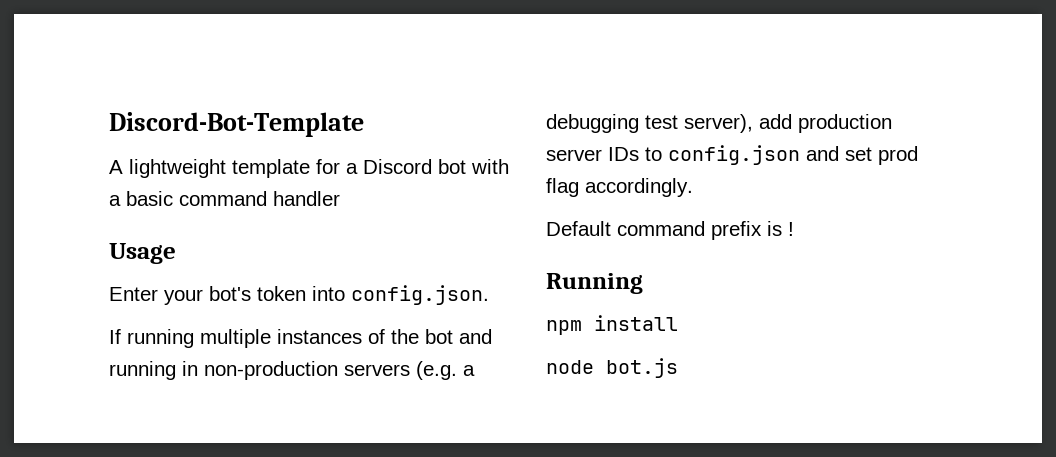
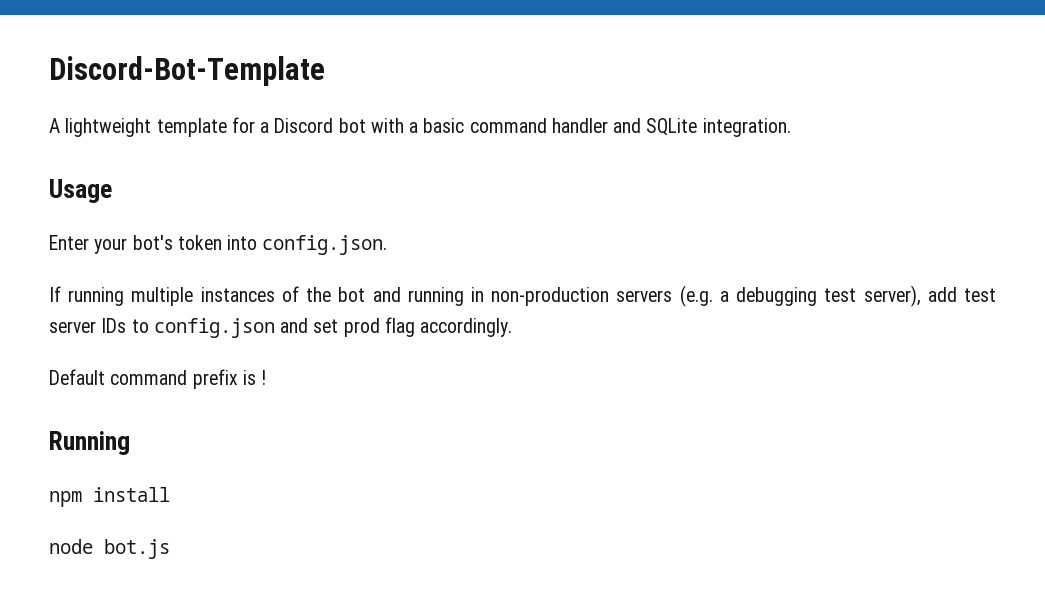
(340, 198) none -> [613,118,791,137] and SQLite integration.
[798,114,892,133] production -> [963,288,996,302] test

